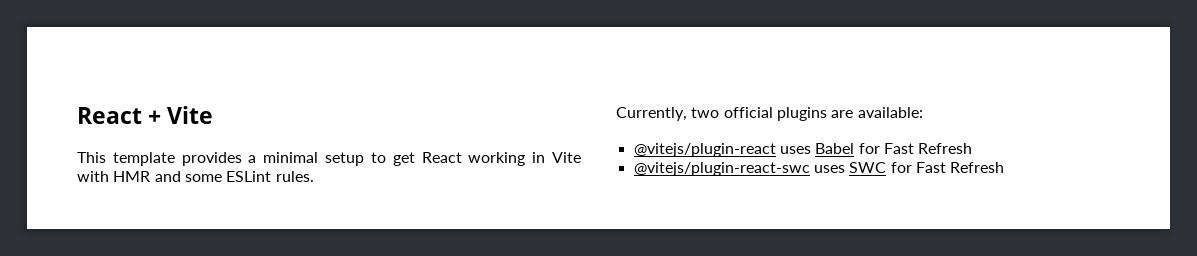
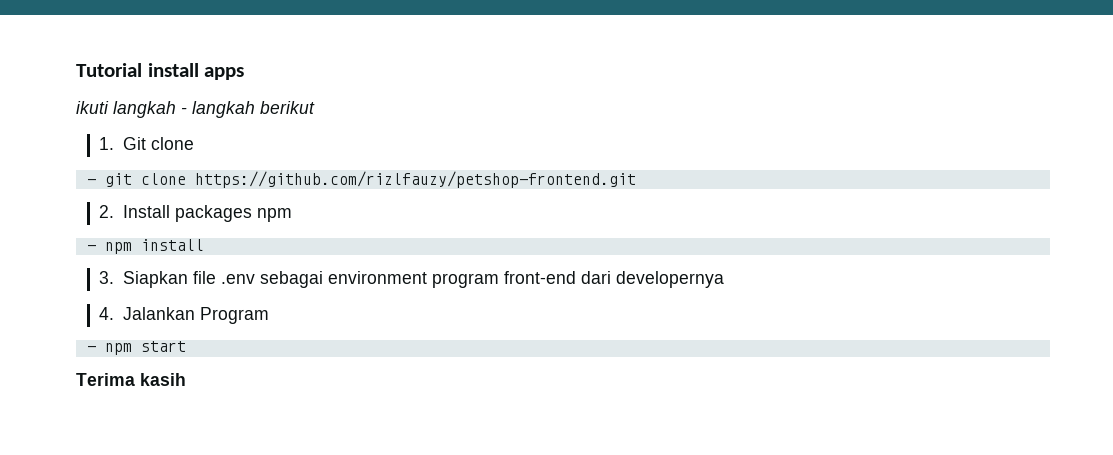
[77,106,214,124] [77,152,581,166] [77,171,314,182] [616,107,923,121] [633,143,973,157] [633,162,1005,176] React + Vite // This template provides a minimal setup to get React working in Vite with HMR and some ESLint rules. // Currently, two official plugins are available: // @vitejs/plugin-react uses Babel for Fast Refresh // @vitejs/plugin-react-swc uses SWC for Fast Refresh -> [76,63,245,80] [76,101,315,118] [99,137,195,150] [86,171,636,188] [99,205,293,222] [86,239,204,254] [99,271,725,288] [99,307,270,324] [86,341,186,355] [76,373,186,386] Tutorial install apps // ikuti langkah - langkah berikut // 1. Git clone // - git clone https://github.com/rizlfauzy/petshop-frontend.git // 2. Install packages npm // - npm install // 3. Siapkan file .env sebagai environment program front-end dari developernya // 4. Jalankan Program // - npm start // Terima kasih

